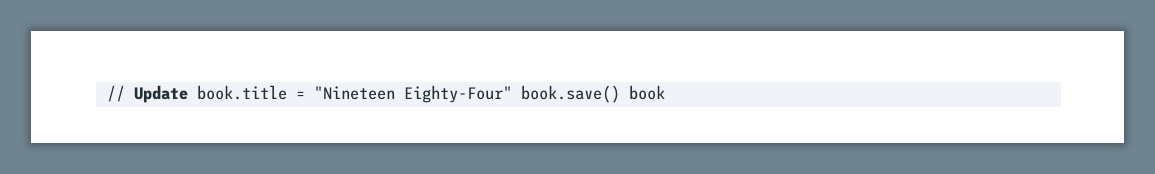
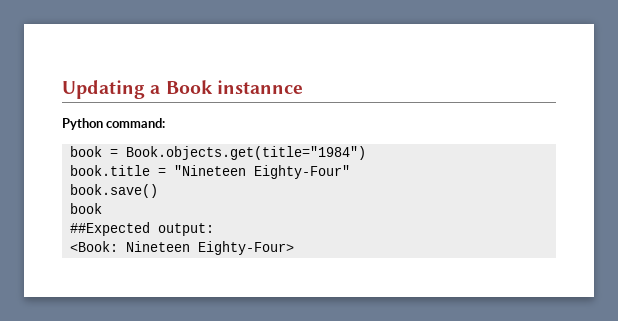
[106,85,188,103] // Update -> [62,80,303,99] [62,118,166,130] [69,146,366,160] Updating a Book instannce // Python command: // book = Book.objects.get(title="1984") //
(512, 94) none -> (350, 172) //
[628,85,665,100] book -> [69,203,102,214] [69,222,214,236] [69,241,294,255] // book // ##Expected output: // <Book: Nineteen Eighty-Four>

